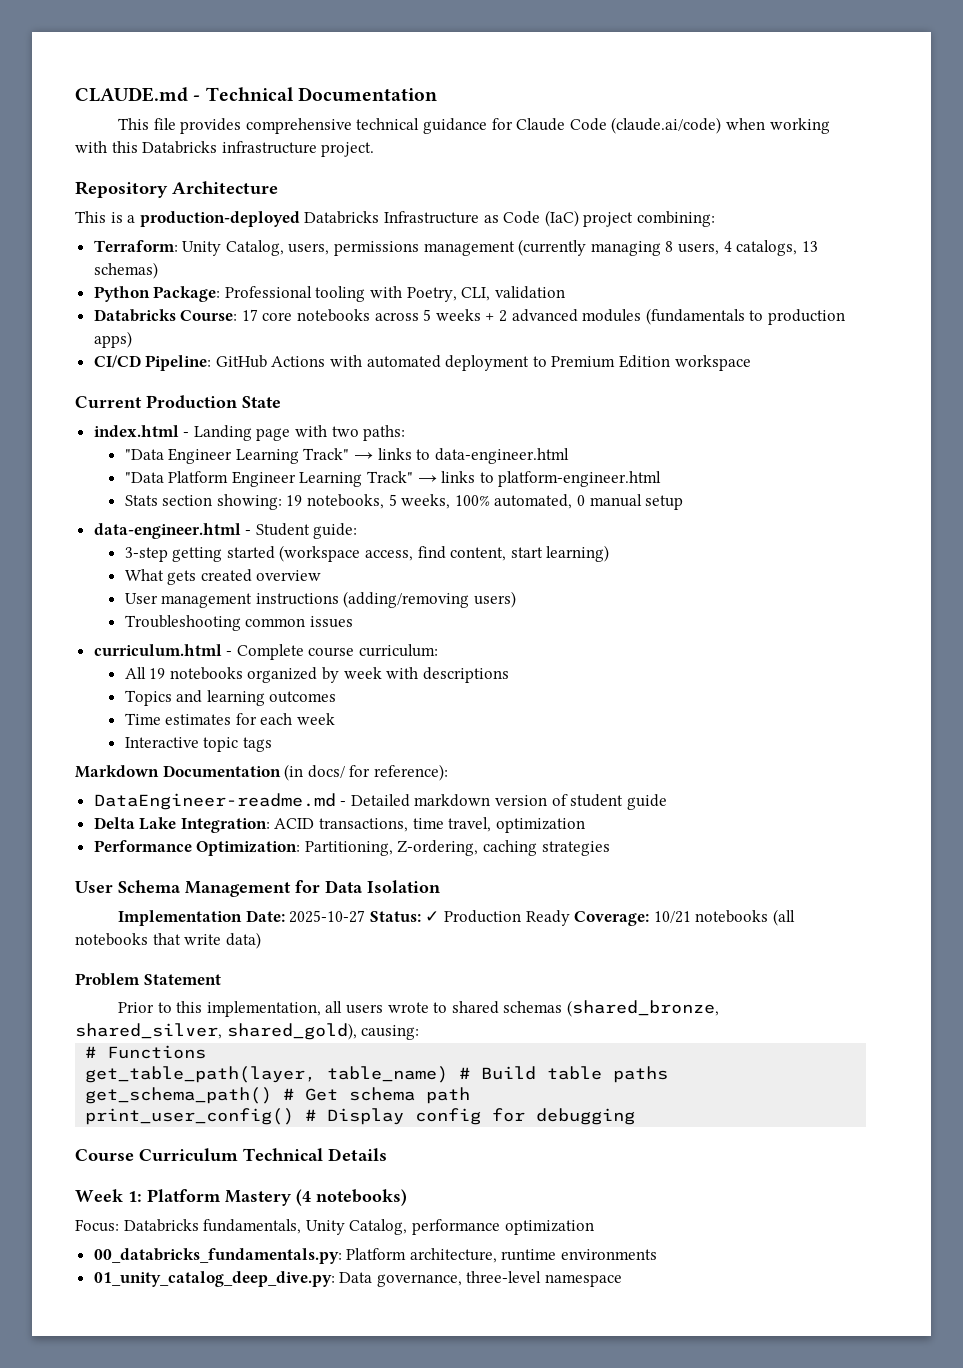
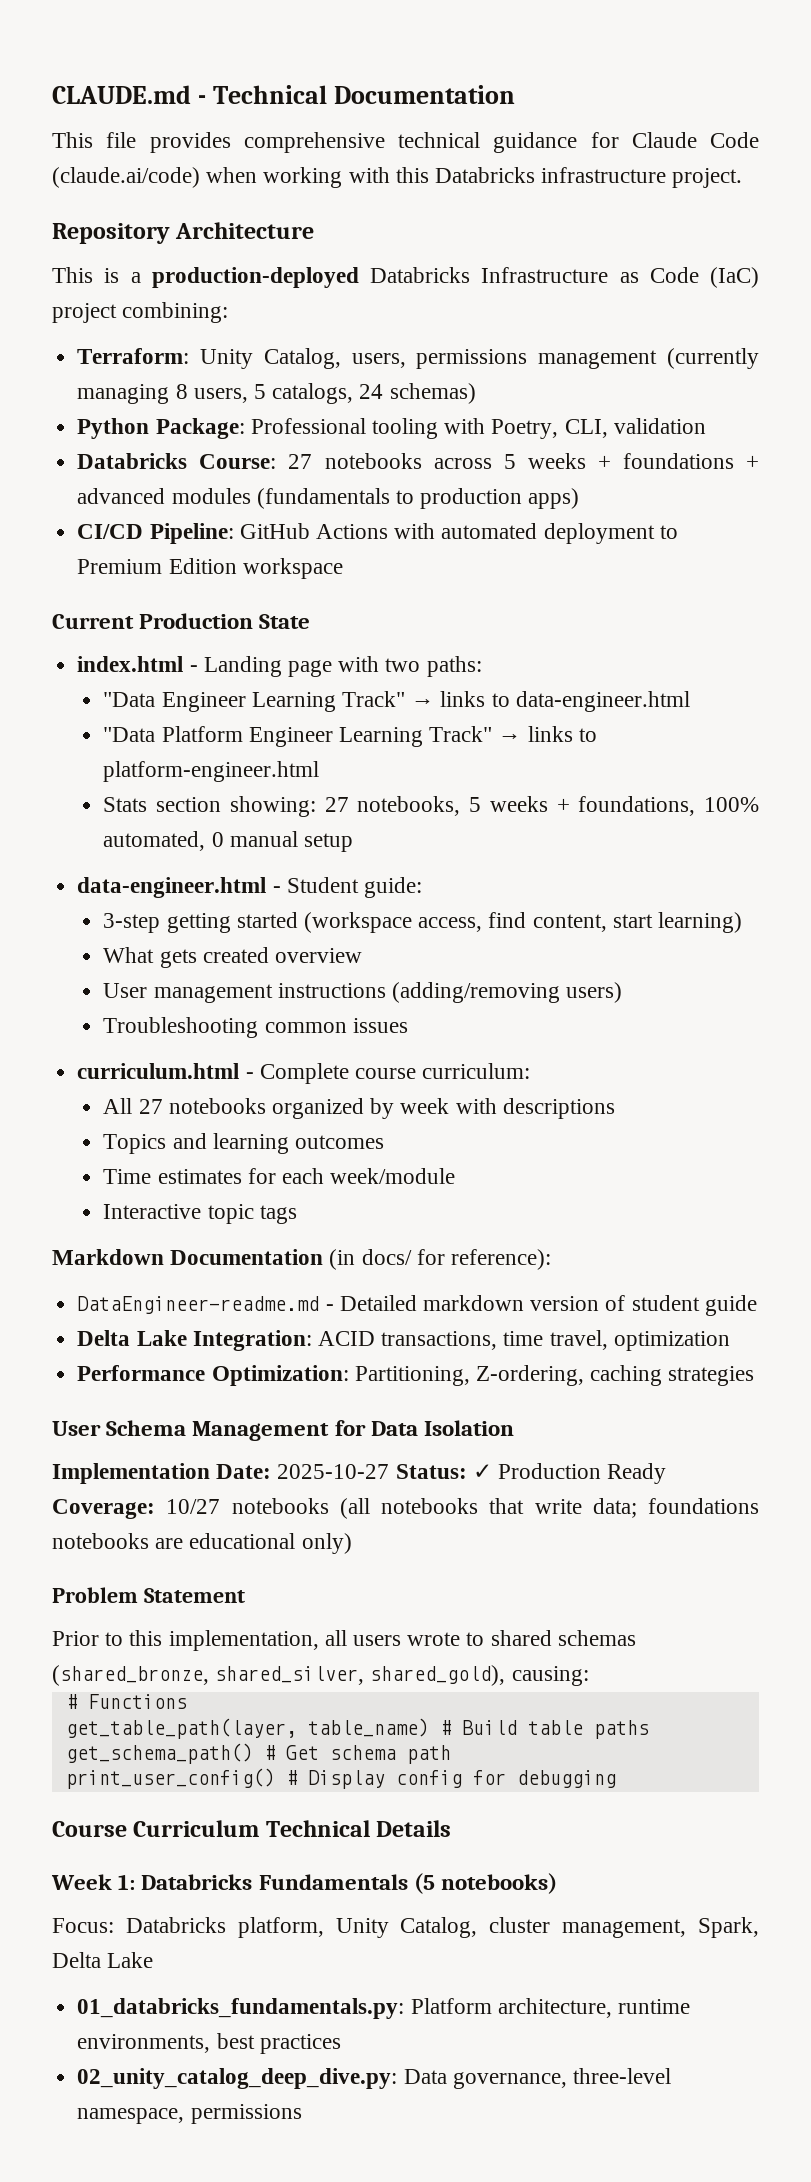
[723,240,818,256] 4 catalogs, 13 -> [253,383,384,404] 5 catalogs, 24
[241,309,293,321] 17 core -> [288,454,313,469] 27
[499,310,508,322] 2 -> [622,453,759,469] foundations +
[286,495,303,506] 19 -> [324,797,349,812] 27
[401,494,451,509] weeks, -> [489,796,696,816] weeks + foundations,
[149,668,166,679] 19 -> [138,1099,163,1114] 27
[297,713,336,725] week -> [330,1168,456,1184] week/module
[653,911,691,923] 10/21 -> [166,1499,221,1514] 10/27
[225,932,261,949] data) -> [592,1498,759,1518] [52,1533,352,1554] data; foundations notebooks are educational only)
[147,1189,311,1206] Platform Mastery (4 -> [141,1873,435,1894] Databricks Fundamentals (5
[203,1219,594,1235] [93,1248,658,1264] [93,1271,335,1287] fundamentals, Unity Catalog, performance optimization // 00_databricks_fundamentals.py: Platform architecture, runtime environments // 01_unity_catalog_deep_dive.py: -> [237,1917,759,1938] [52,1952,154,1968] [77,1998,690,2019] [77,2033,341,2054] [77,2068,398,2089] platform, Unity Catalog, cluster management, Spark, Delta Lake // 01_databricks_fundamentals.py: Platform architecture, runtime environments, best practices // 02_unity_catalog_deep_dive.py:
[545,1274,623,1287] namespace -> [77,2104,302,2124] namespace, permissions

